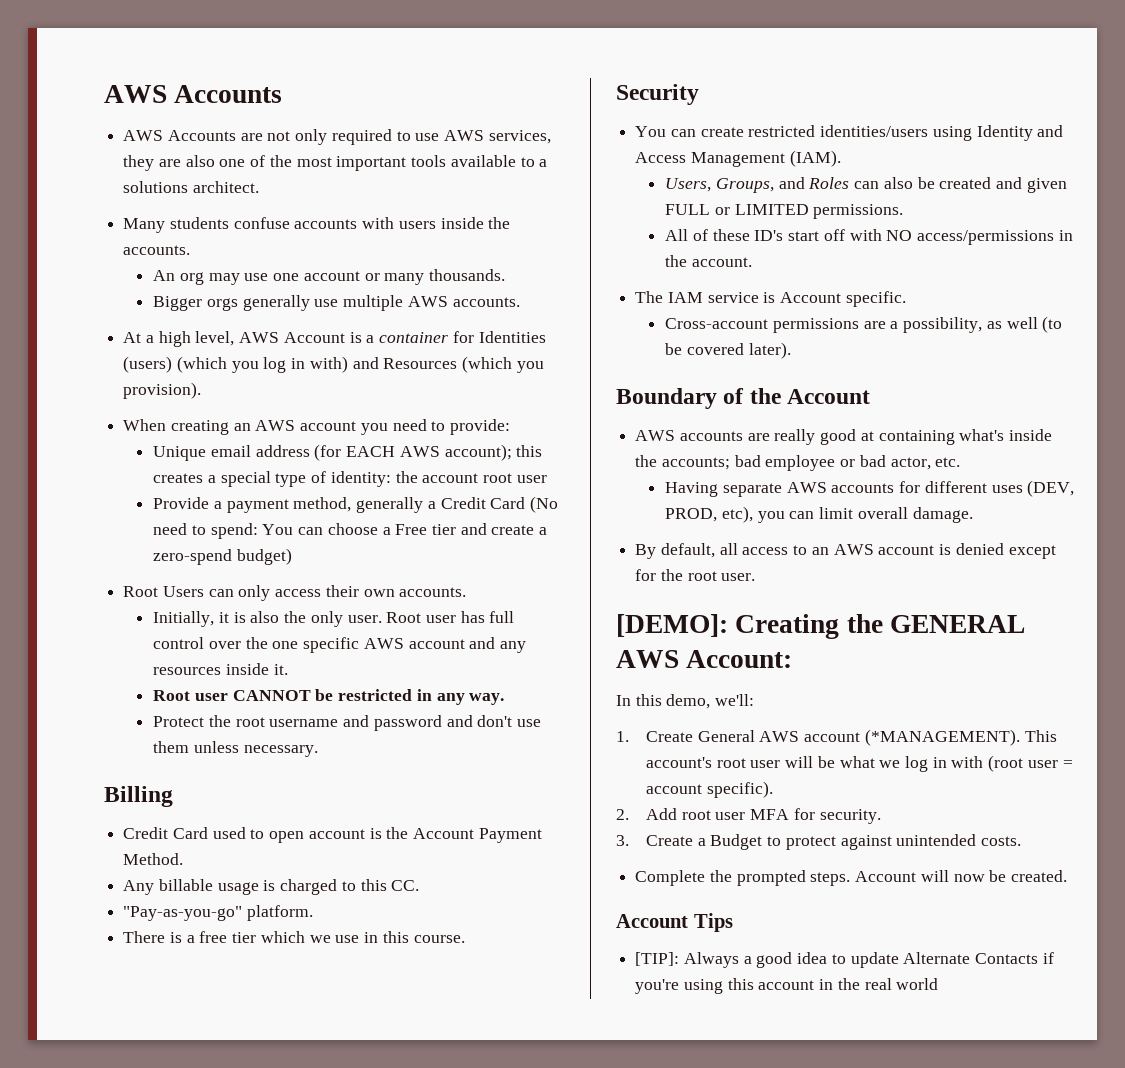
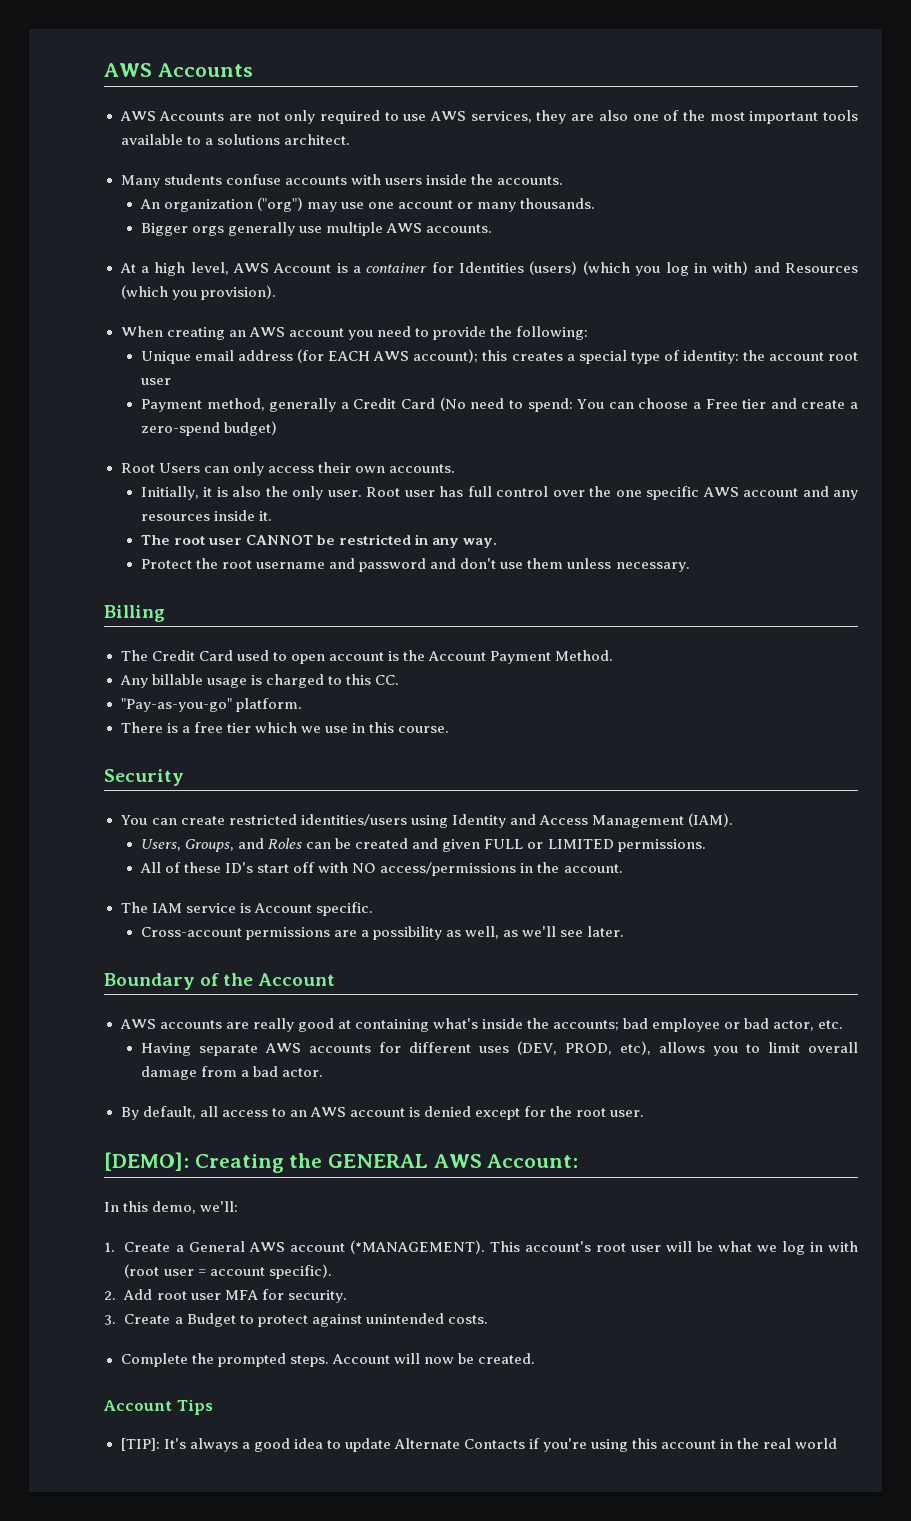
[179,272,204,285] org -> [164,197,304,212] organization ("org")
[450,419,511,435] provide: -> [432,326,588,340] provide the following:
[153,497,289,513] Provide a payment -> [140,399,202,412] Payment
[153,690,191,701] Root -> [140,535,206,545] The root
(173, 796) none -> [120,650,148,661] The
[883,177,913,189] also -> (332, 845) none
[903,316,1063,333] [665,342,791,359] possibility, as well (to be covered later). -> [373,926,625,940] possibility as well, as we'll see later.
[757,507,973,523] you can limit overall damage. -> [658,1042,858,1056] [140,1066,324,1080] allows you to limit overall damage from a bad actor.
(693, 736) none -> [175,1245,184,1252] a
[683,952,739,968] Always -> [163,1438,238,1452] It's always

